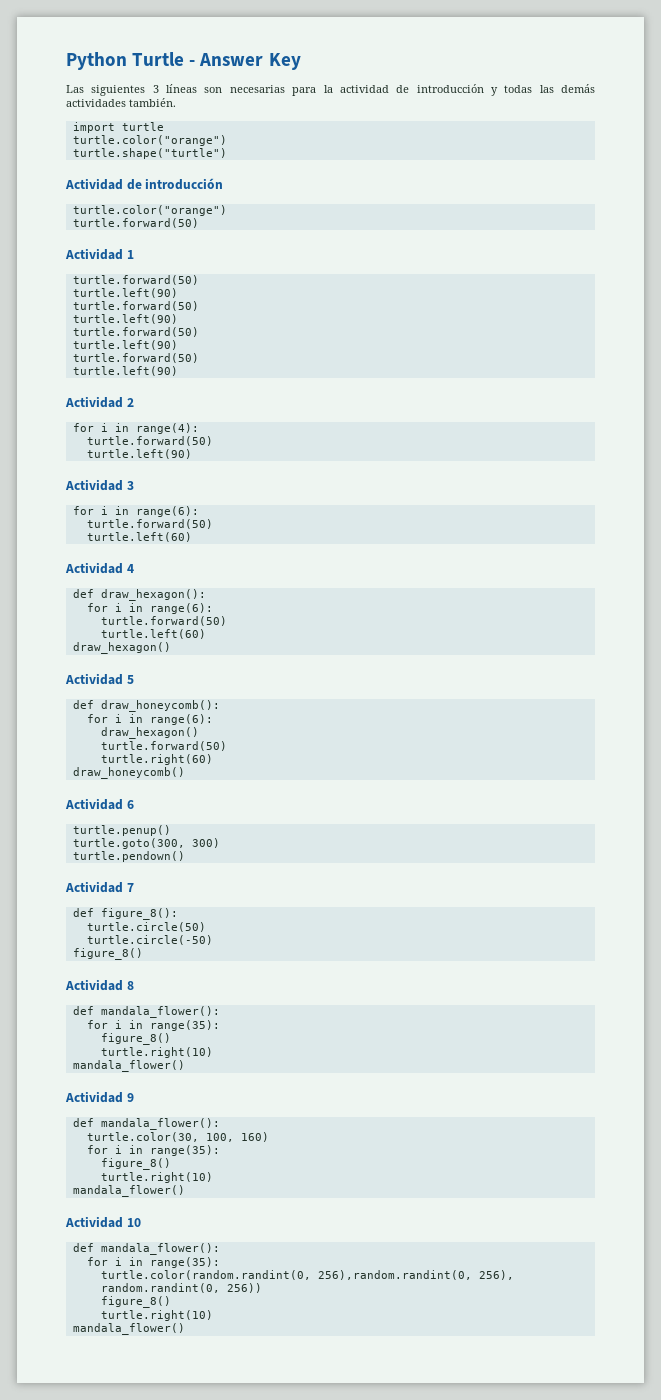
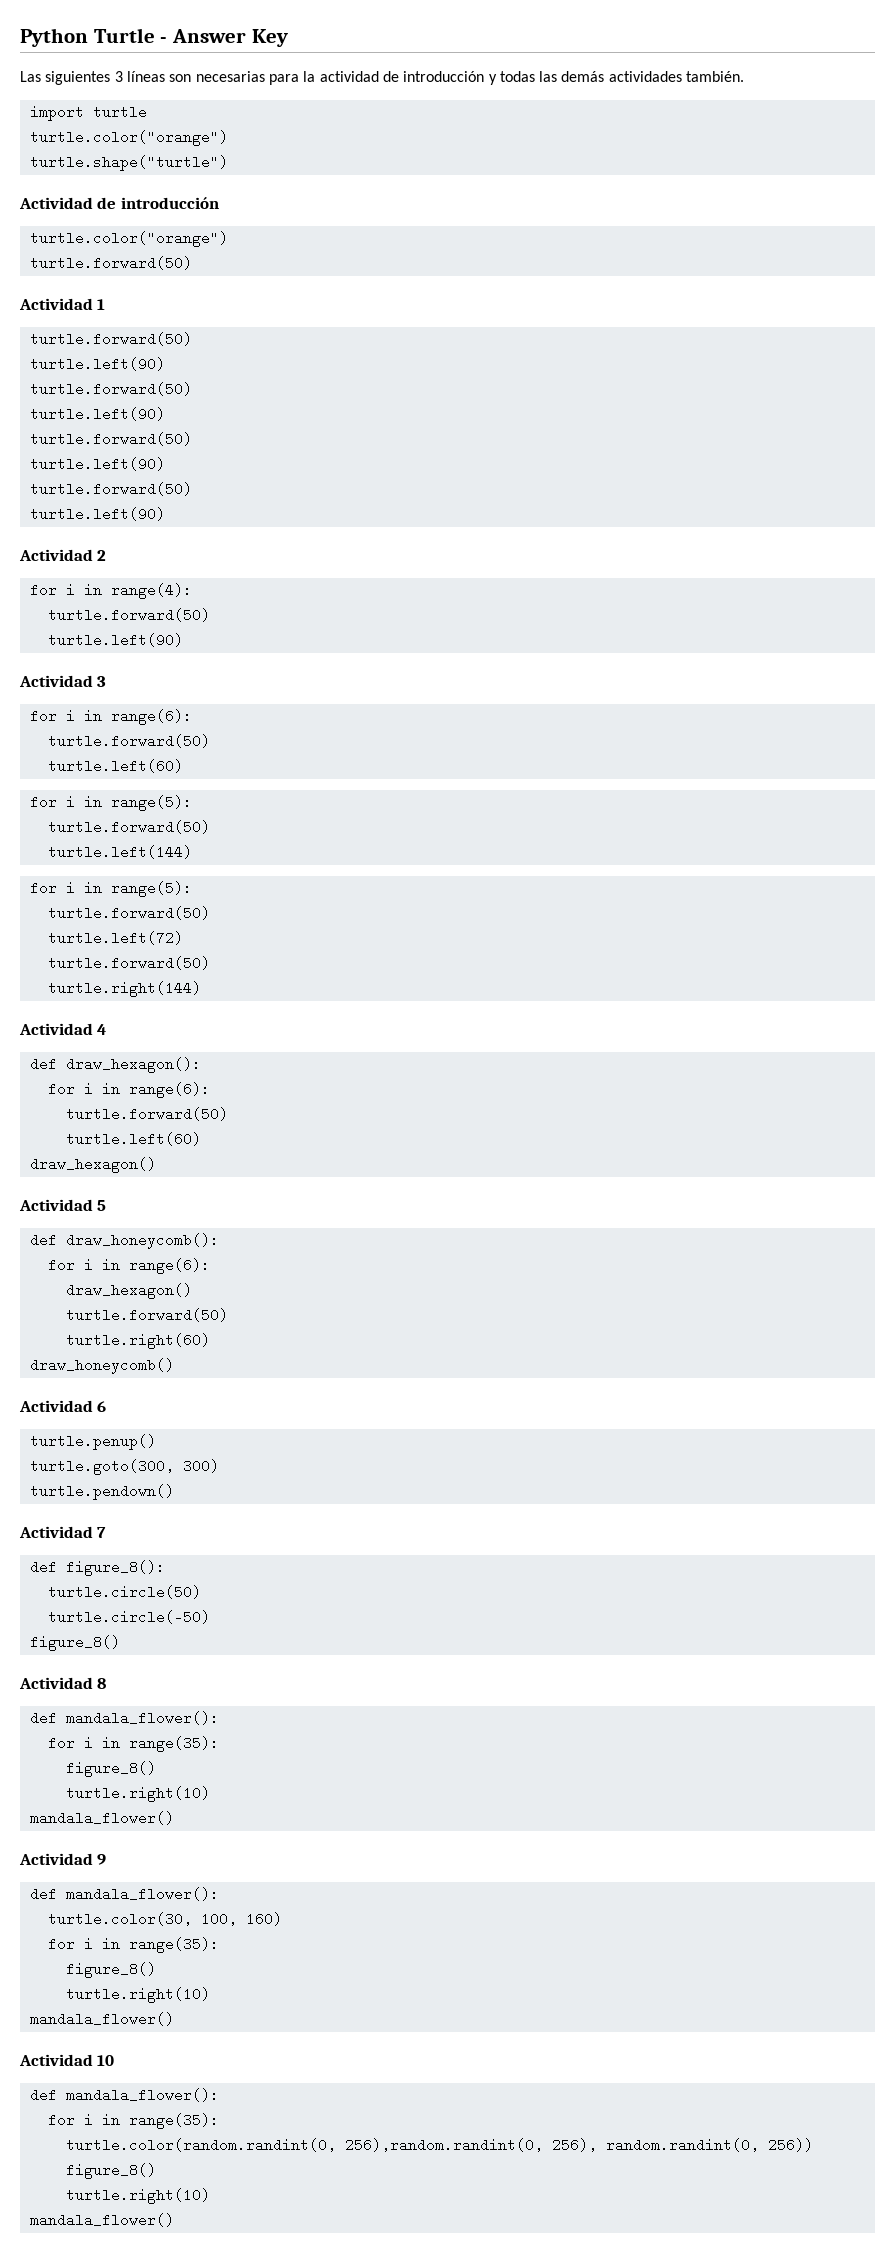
(192, 537) none -> [29,795,192,811] [47,820,210,834] [47,845,192,859] [29,881,192,897] [47,906,210,920] [47,931,183,945] [47,956,210,970] [47,981,201,997] // for i in range(5): // turtle.forward(50) // turtle.left(144) // for i in range(5): // turtle.forward(50) // turtle.left(72) // turtle.forward(50) // turtle.right(144)

